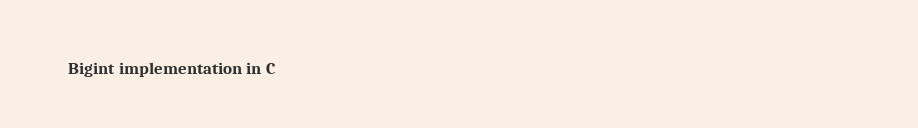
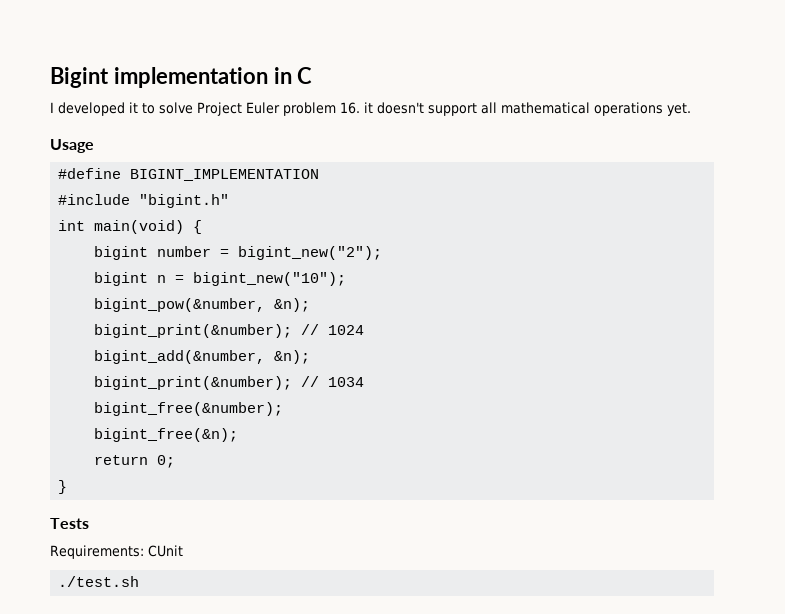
(276, 68) none -> [50,102,691,116] [50,139,94,153] [58,168,320,181] [58,194,230,208] [58,220,203,234] [94,246,383,260] [94,272,347,286] [94,298,311,312] [94,324,365,338] [94,350,311,364] [94,376,365,390] [94,402,284,416] [94,428,239,442] [94,455,176,468] [58,480,68,494] [50,518,89,529] [50,545,183,559] [58,576,140,587] // I developed it to solve Project Euler problem 16. it doesn't support all mathematical operations yet. // Usage // #define BIGINT_IMPLEMENTATION // #include "bigint.h" // int main(void) { // bigint number = bigint_new("2"); // bigint n = bigint_new("10"); // bigint_pow(&number, &n); // bigint_print(&number); // 1024 // bigint_add(&number, &n); // bigint_print(&number); // 1034 // bigint_free(&number); // bigint_free(&n); // return 0; // } // Tests // Requirements: CUnit // ./test.sh

